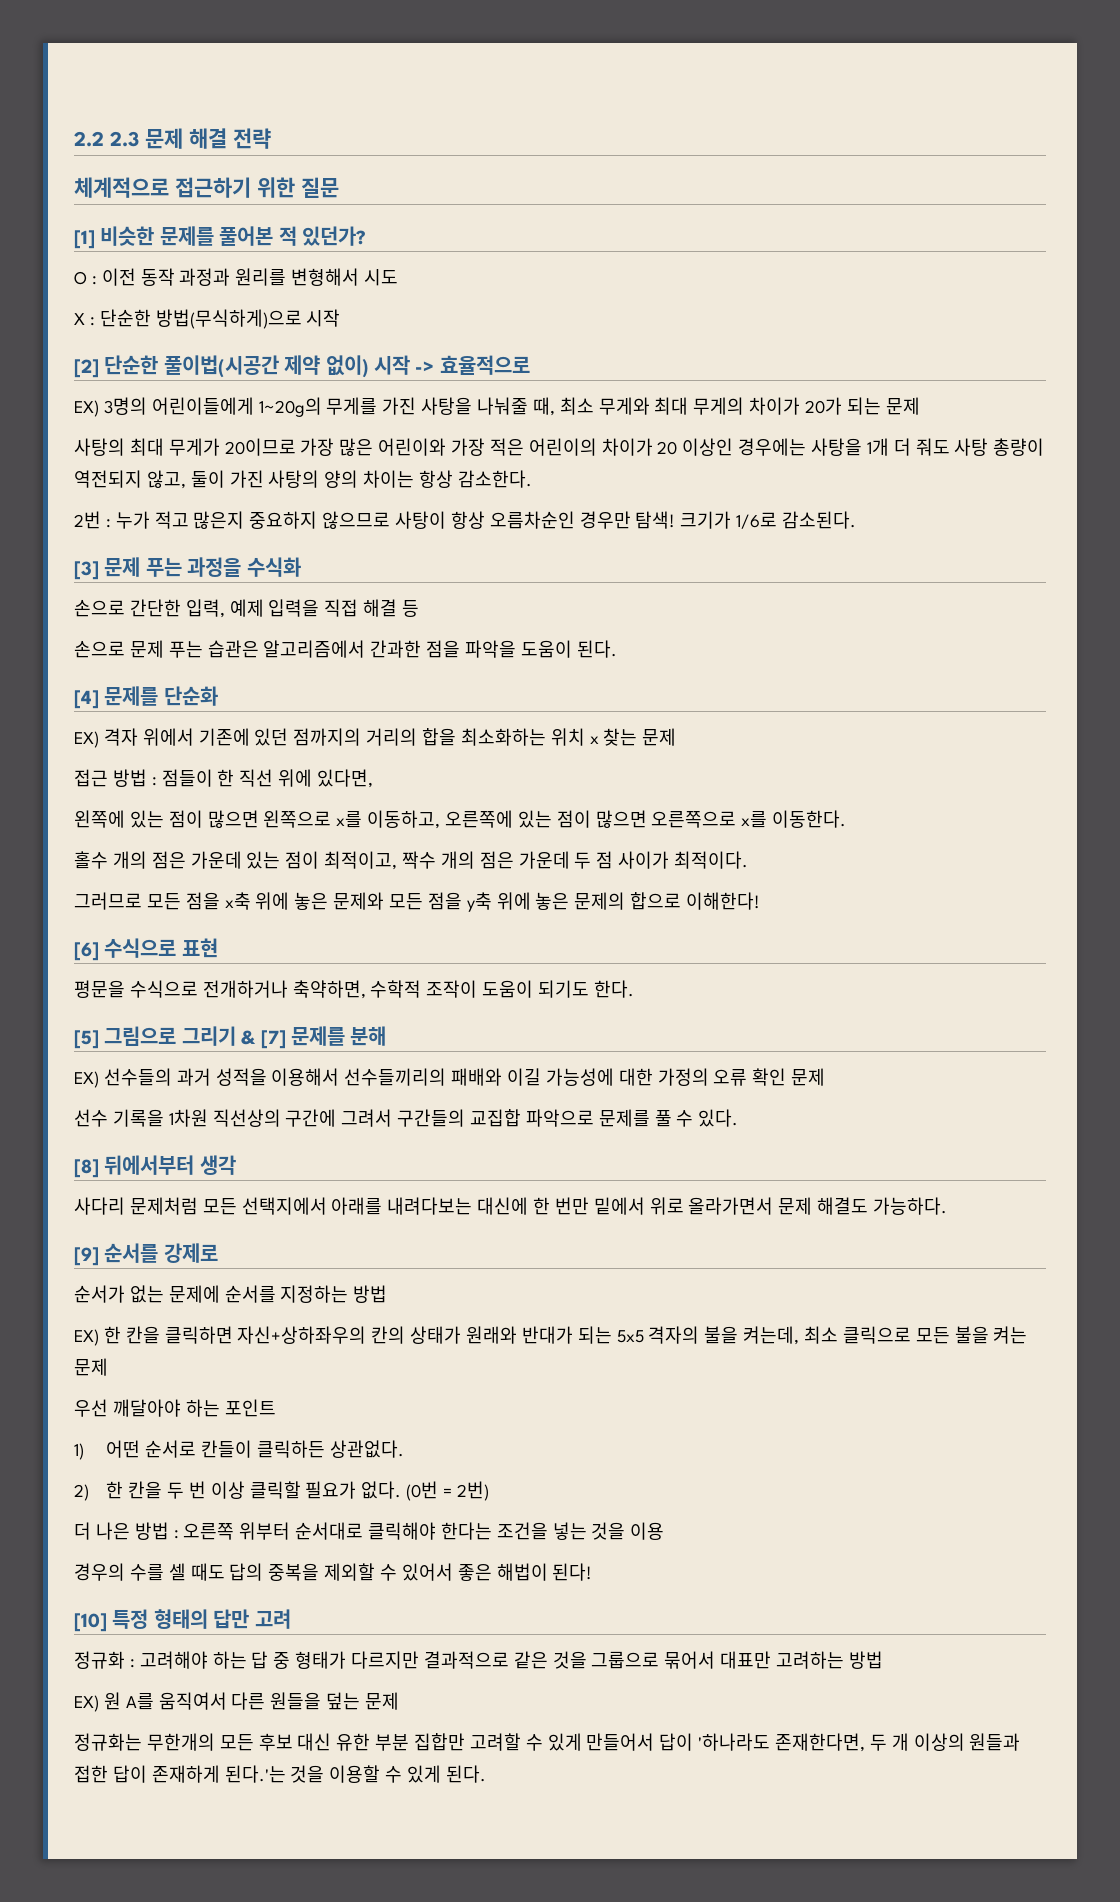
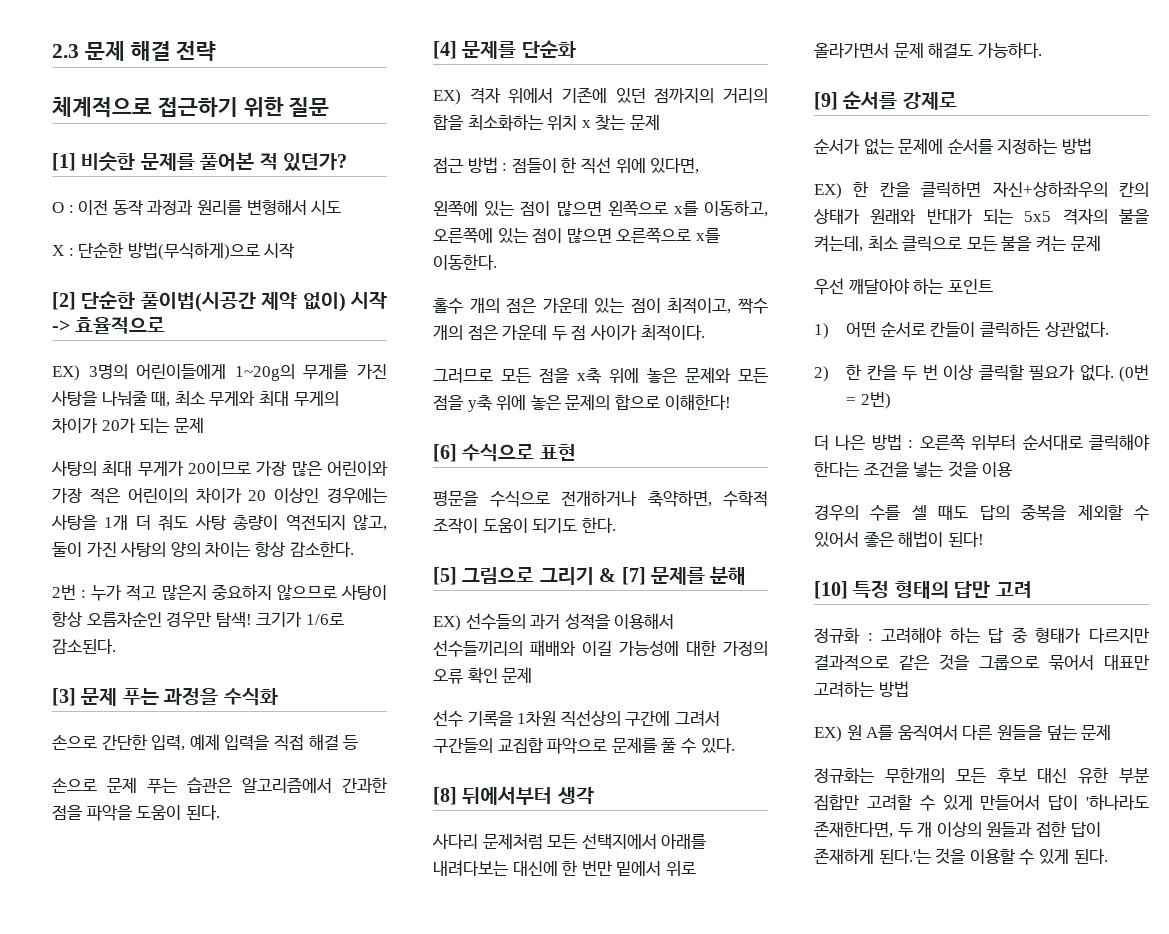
[74,131,104,147] 2.2 -> (52, 51) none

